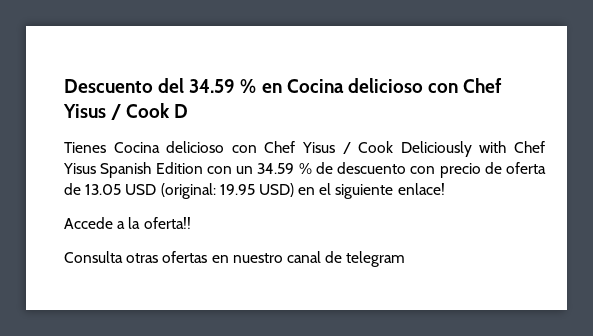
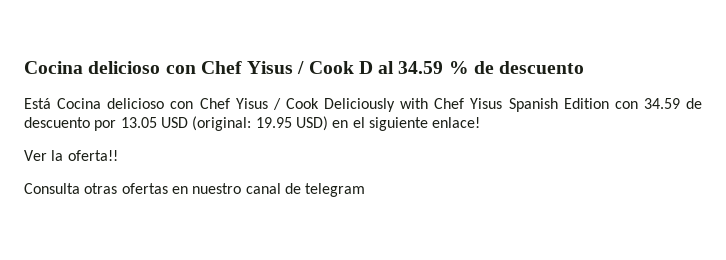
[64,78,282,93] Descuento del 34.59 % en -> (24, 67) none
[64,142,106,153] // Tienes -> [378,61,585,74] [24,98,51,109] al 34.59 % de descuento // Está
[236,162,546,178] [64,183,81,195] un 34.59 % de descuento con precio de oferta de -> [643,98,702,109] [24,117,117,131] 34.59 de descuento por
[64,217,126,229] Accede a -> [24,150,47,161] Ver

